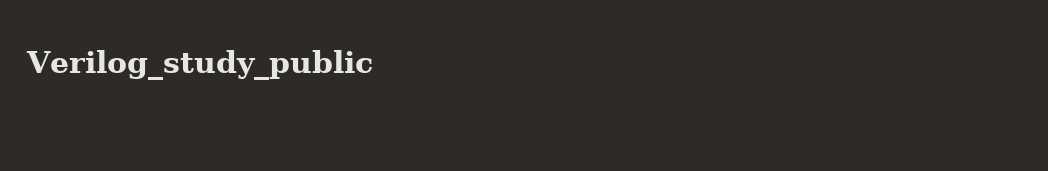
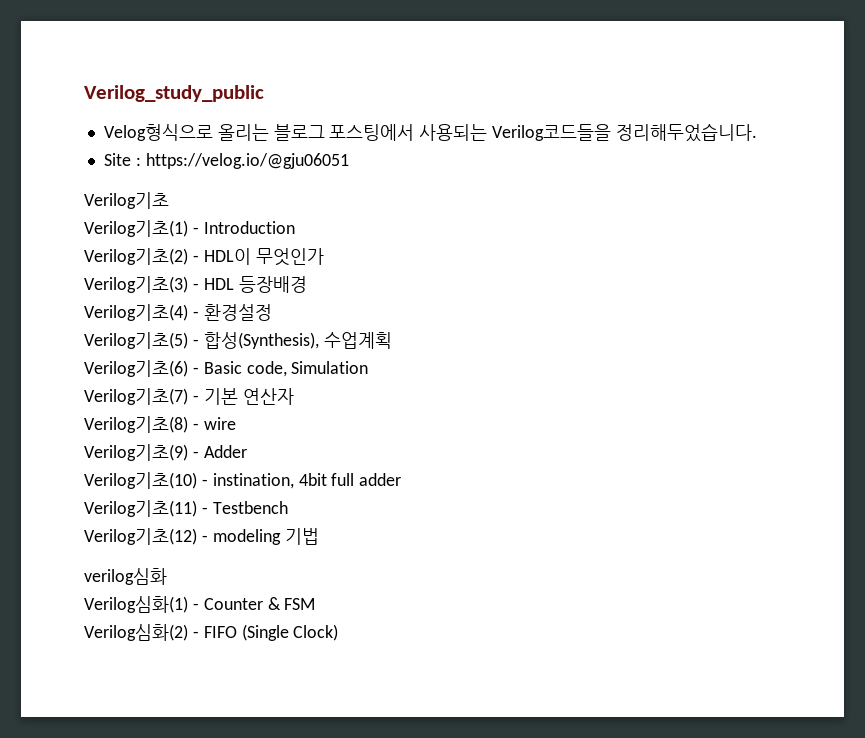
(373, 65) none -> [103,123,757,142] [103,153,349,169] [84,192,169,209] [84,220,295,237] [84,248,324,266] [84,276,307,293] [84,304,272,321] [84,332,392,349] [84,360,369,377] [84,388,294,405] [84,416,236,433] [84,444,247,461] [84,472,402,489] [84,500,288,517] [84,528,319,545] [84,568,167,585] [84,596,316,613] [84,624,339,641] // Velog형식으로 올리는 블로그 포스팅에서 사용되는 Verilog코드들을 정리해두었습니다. // Site : https://velog.io/@gju06051 // Verilog기초 // Verilog기초(1) - Introduction // Verilog기초(2) - HDL이 무엇인가 // Verilog기초(3) - HDL 등장배경 // Verilog기초(4) - 환경설정 // Verilog기초(5) - 합성(Synthesis), 수업계획 // Verilog기초(6) - Basic code, Simulation // Verilog기초(7) - 기본 연산자 // Verilog기초(8) - wire // Verilog기초(9) - Adder // Verilog기초(10) - instination, 4bit full adder // Verilog기초(11) - Testbench // Verilog기초(12) - modeling 기법 // verilog심화 // Verilog심화(1) - Counter & FSM // Verilog심화(2) - FIFO (Single Clock)

